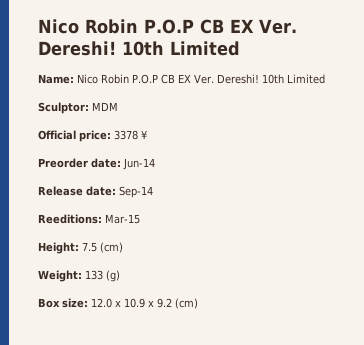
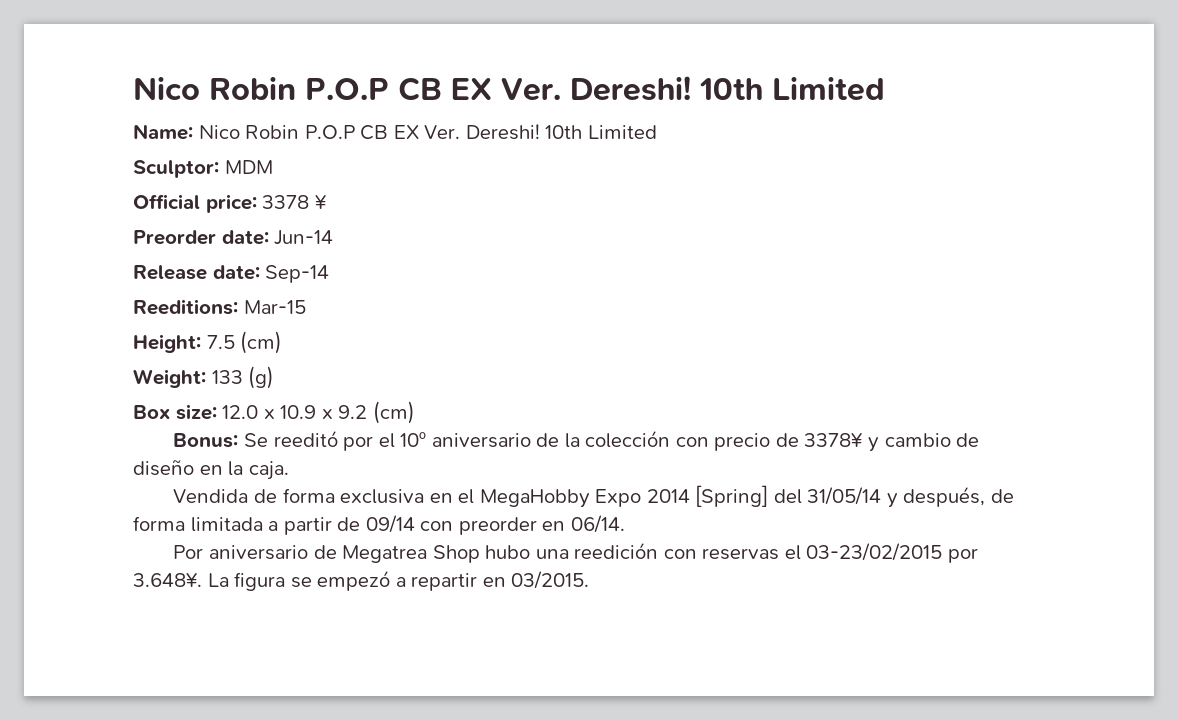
(198, 303) none -> [173,430,980,452] [133,460,289,480] [173,485,1014,508] [133,515,625,535] [173,542,978,563] [133,570,590,591] // Bonus: Se reeditó por el 10º aniversario de la colección con precio de 3378¥ y cambio de diseño en la caja. // Vendida de forma exclusiva en el MegaHobby Expo 2014 [Spring] del 31/05/14 y después, de forma limitada a partir de 09/14 con preorder en 06/14. // Por aniversario de Megatrea Shop hubo una reedición con reservas el 03-23/02/2015 por 3.648¥. La figura se empezó a repartir en 03/2015.

